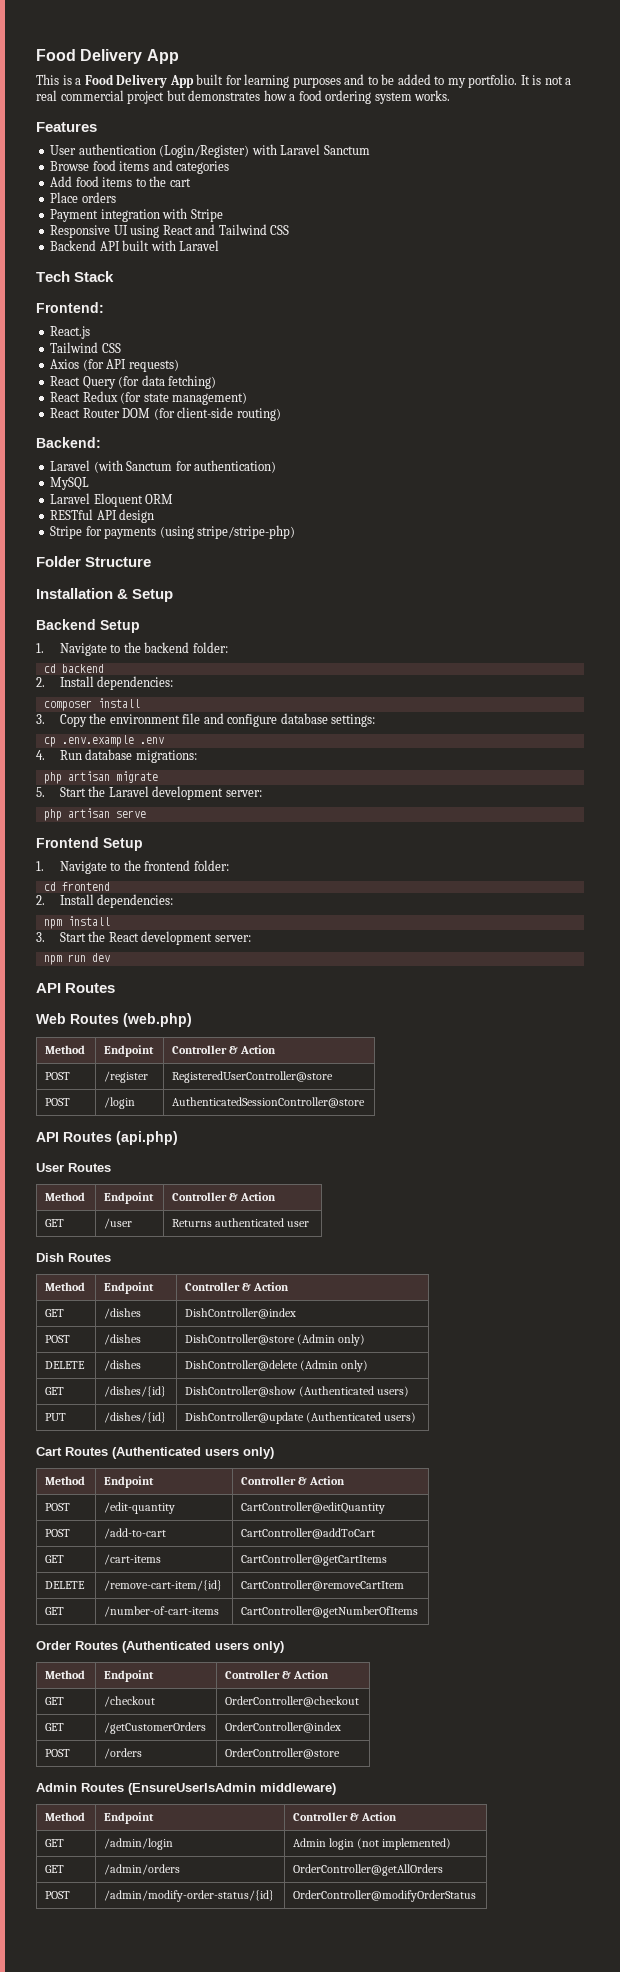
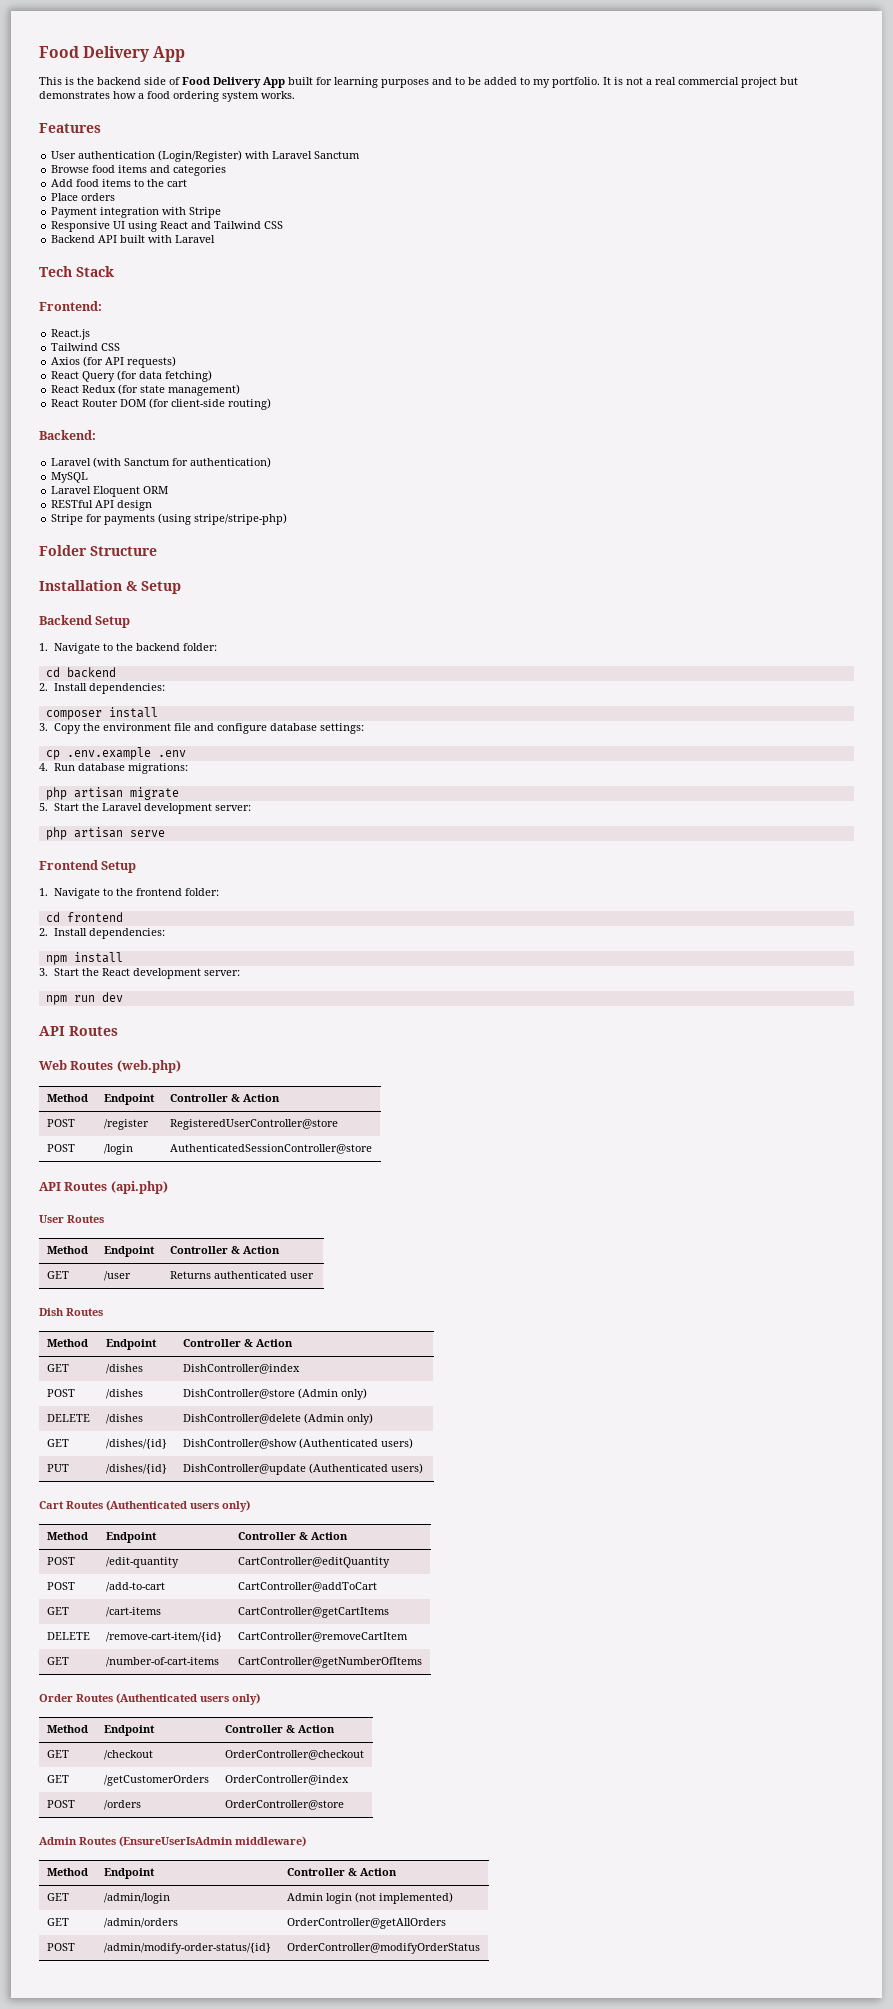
[75,78,82,85] a -> [77,77,180,85] the backend side of

